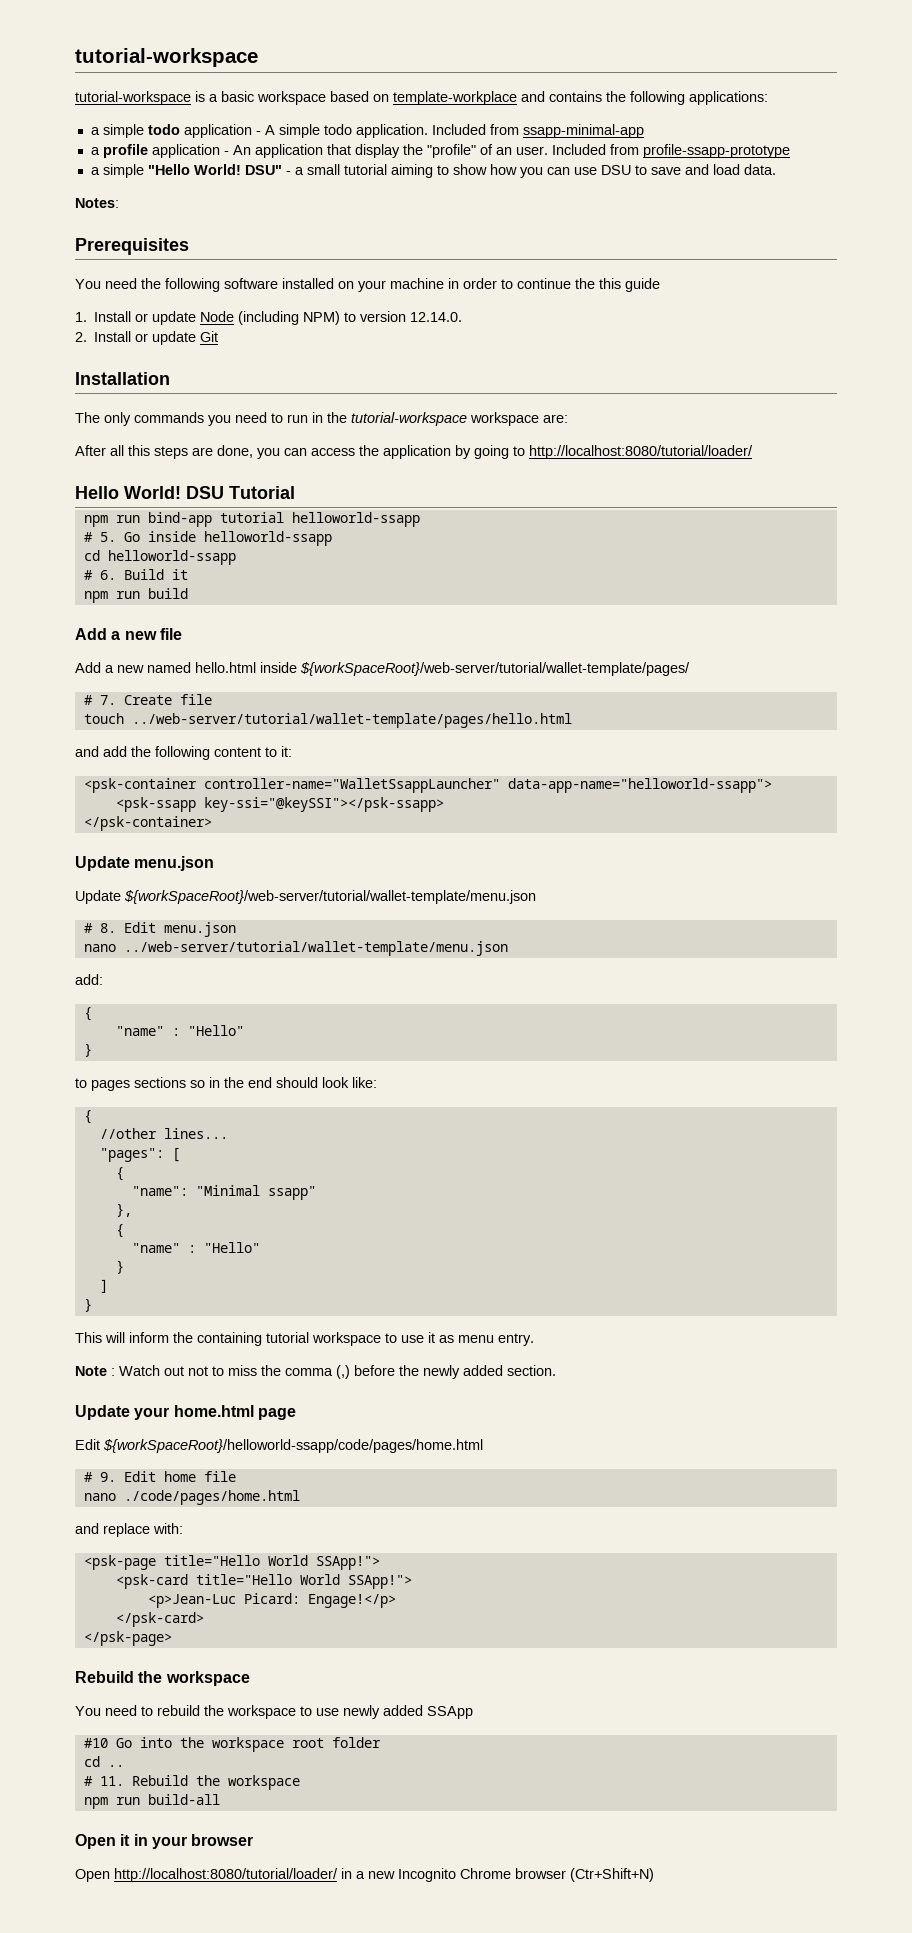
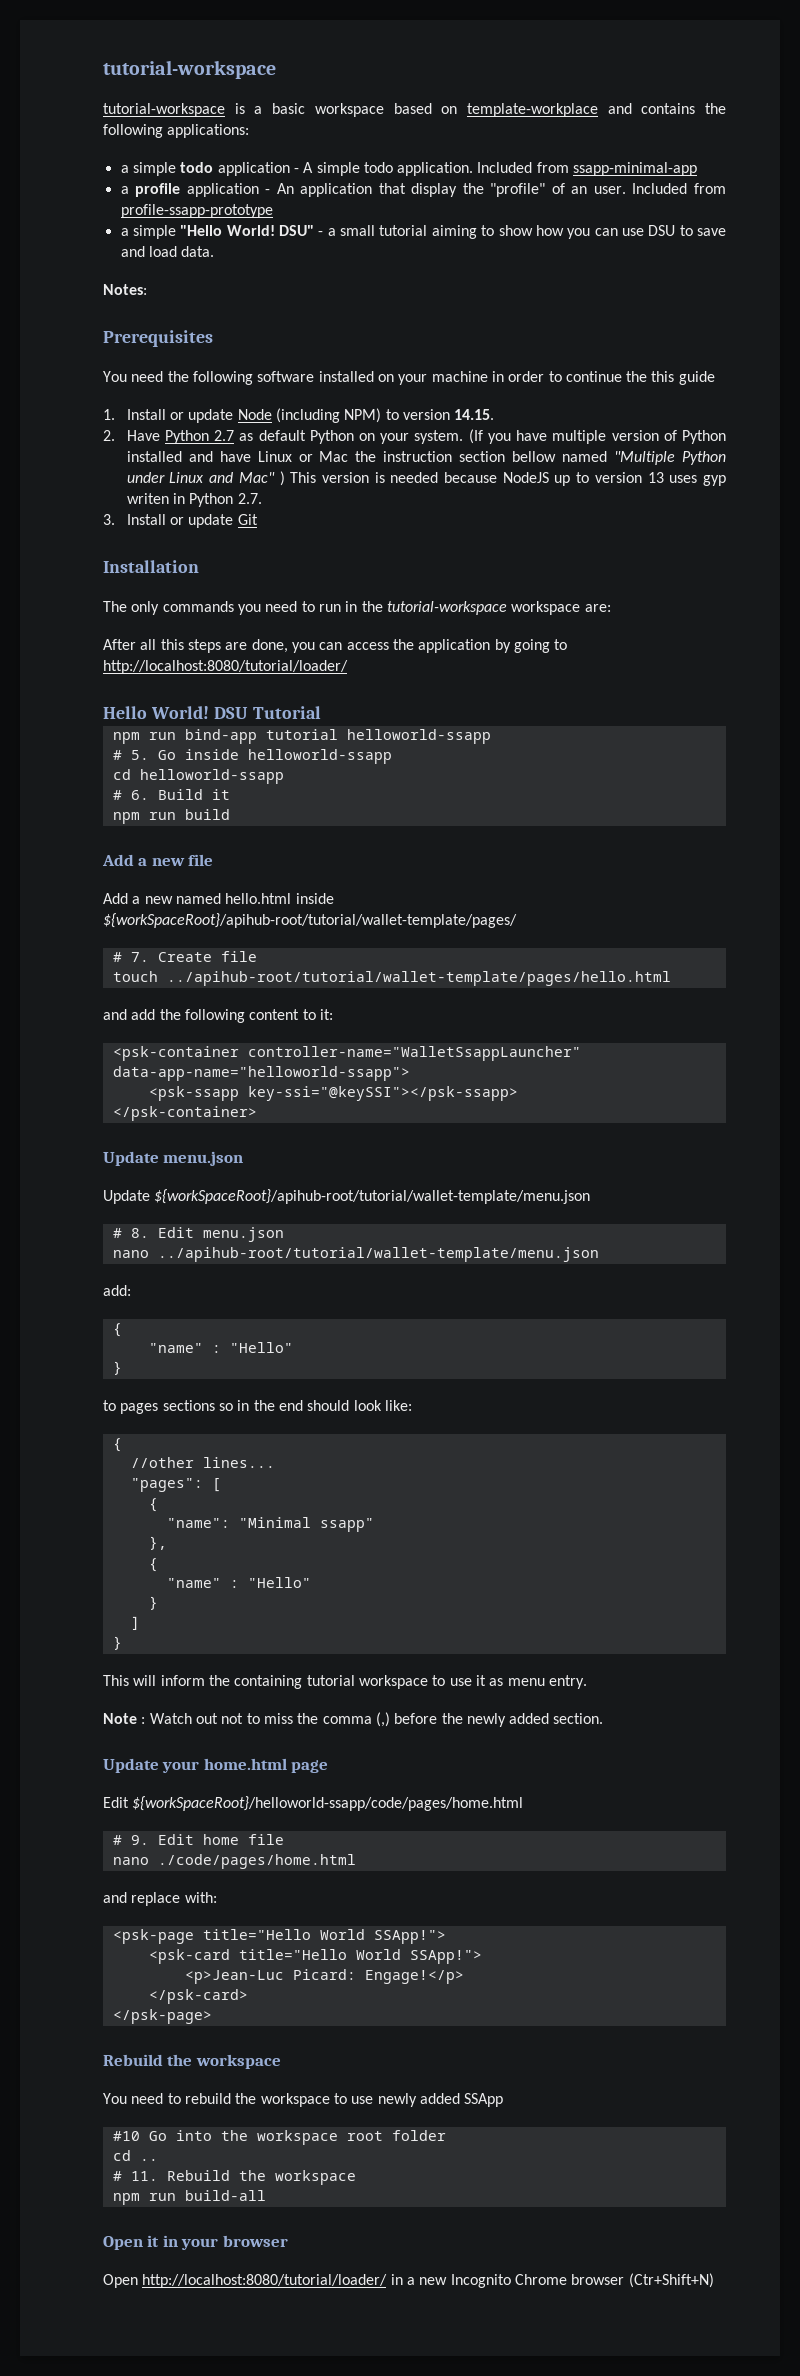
[410,312,463,322] [75,332,87,342] 12.14.0. // 2. -> [454,409,495,420] [103,429,727,444] [126,451,726,465] [126,471,727,486] [126,493,262,507] [103,514,115,525] 14.15. // 2. Have Python 2.7 as default Python on your system. (If you have multiple version of Python installed and have Linux or Mac the instruction section bellow named "Multiple Python under Linux and Mac" ) This version is needed because NodeJS up to version 13 uses gyp writen in Python 2.7. // 3.
[300,662,690,676] ${workSpaceRoot}/web-server/tutorial/wallet-template/pages/ -> [103,913,517,928] ${workSpaceRoot}/apihub-root/tutorial/wallet-template/pages/
[131,713,572,728] ../web-server/tutorial/wallet-template/pages/hello.html -> [166,971,671,986] ../apihub-root/tutorial/wallet-template/pages/hello.html
[124,890,536,904] ${workSpaceRoot}/web-server/tutorial/wallet-template/menu.json -> [154,1189,591,1204] ${workSpaceRoot}/apihub-root/tutorial/wallet-template/menu.json
[123,941,508,956] ../web-server/tutorial/wallet-template/menu.json -> [157,1247,599,1262] ../apihub-root/tutorial/wallet-template/menu.json

